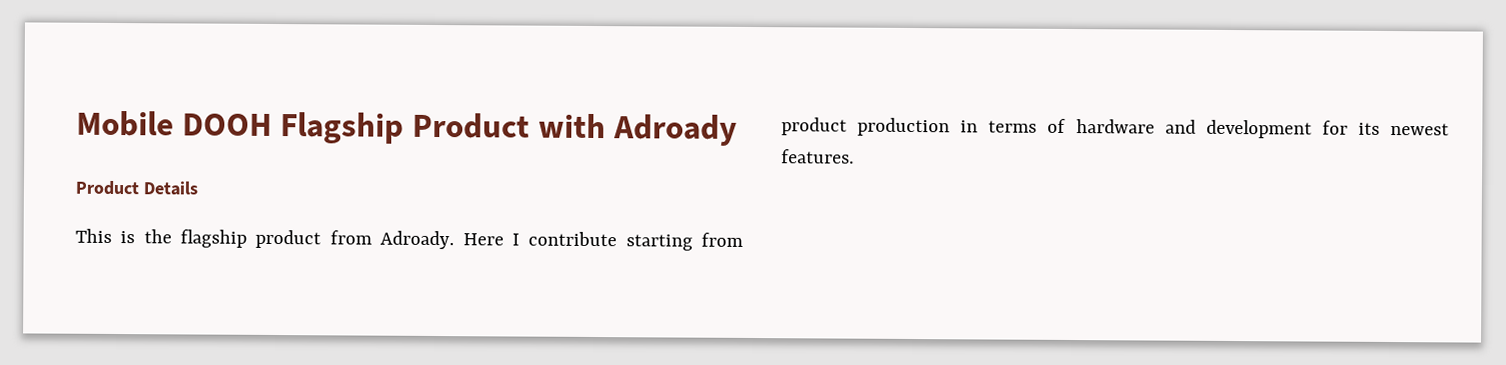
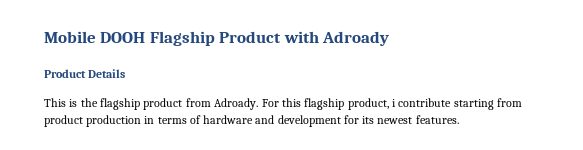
[462,233,520,246] Here I -> [261,98,396,110] For this flagship product, i

